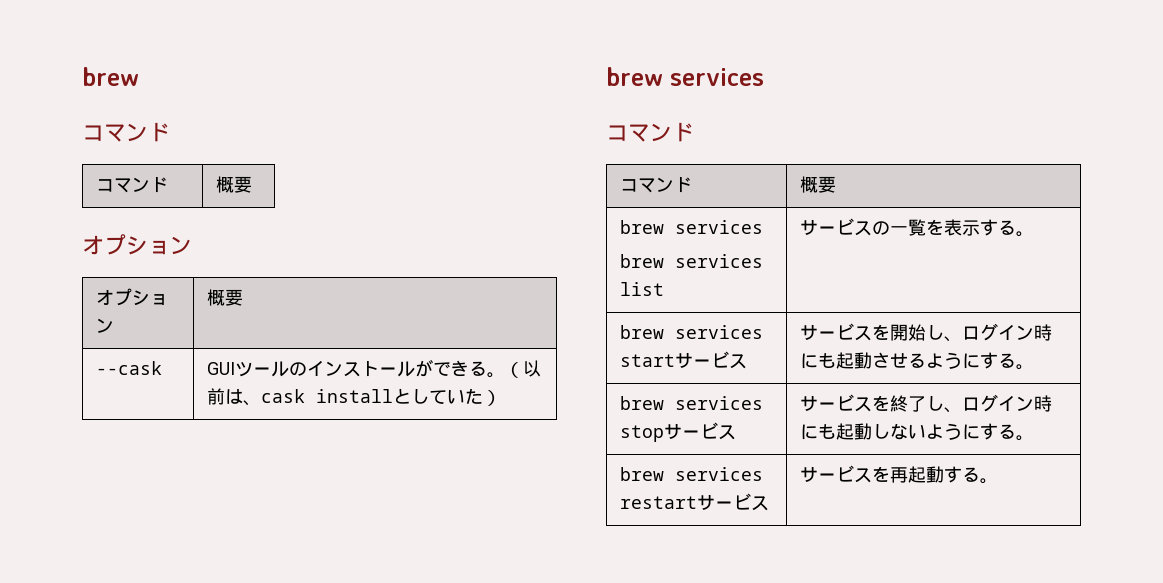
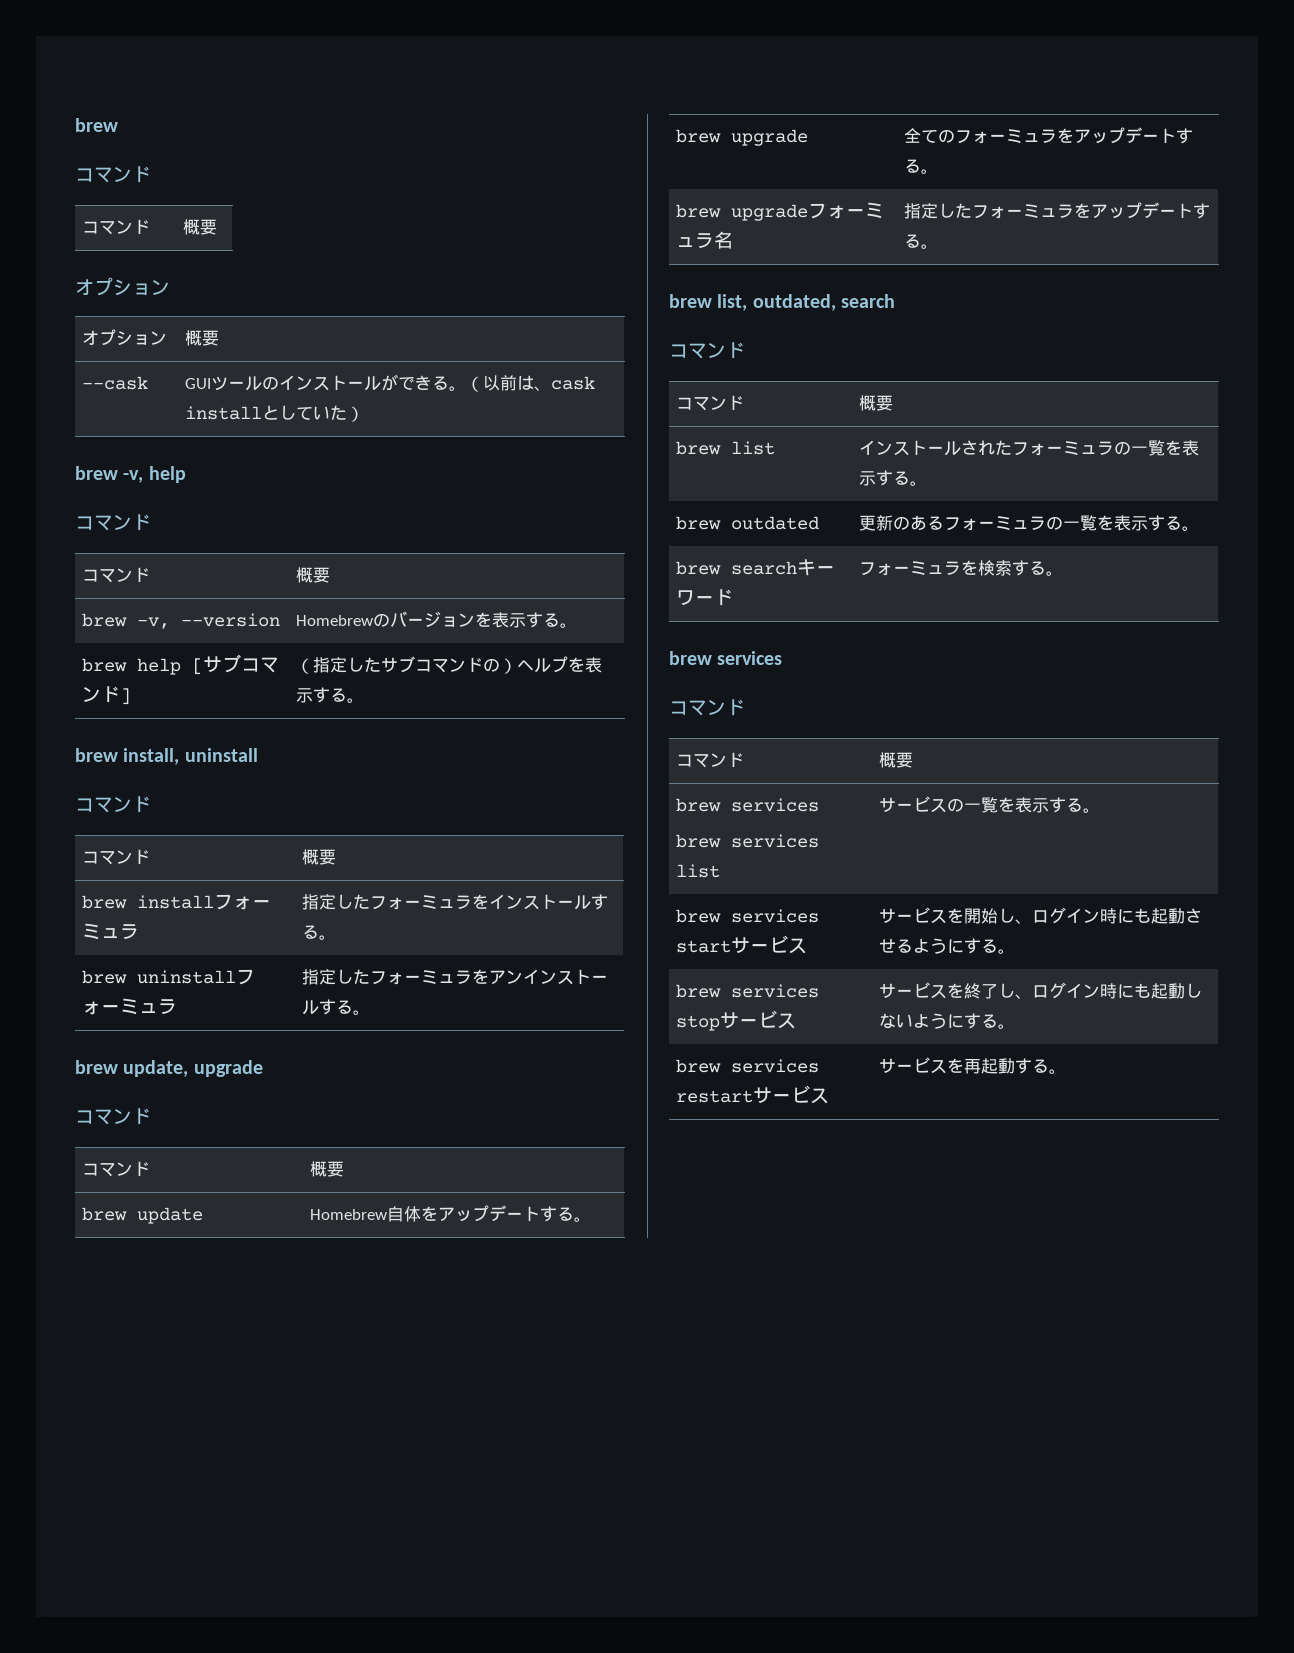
(502, 398) none -> [75,466,186,483] [75,514,151,531] [82,567,151,583] [296,567,331,583] [82,613,281,629] [296,611,578,628] [82,654,280,675] [82,686,132,705] [296,656,603,674] [296,687,365,703] [75,748,258,765] [75,796,151,813] [82,849,151,865] [302,849,337,865] [82,894,272,910] [82,923,140,940] [302,894,609,910] [302,925,337,940] [82,969,256,985] [82,998,178,1015] [302,969,609,985] [302,999,371,1015] [75,1060,263,1077] [75,1108,151,1125] [82,1161,151,1177] [310,1161,345,1177] [82,1207,204,1224] [310,1205,592,1222] [676,129,809,146] [904,127,1194,144] [904,159,939,174] [676,202,885,221] [676,231,734,249] [904,202,1211,219] [904,234,939,249] [669,294,896,311] [669,342,745,359] [676,395,745,411] [859,395,894,411] [676,441,776,455] [859,440,1200,456] [859,470,928,486] [676,516,820,530] [859,515,1200,531] [676,559,836,576] [676,589,734,606] [859,560,1064,576] // brew -v, help // コマンド // コマンド | 概要 // brew -v, --version | Homebrewのバージョンを表示する。 // brew help [サブコマンド] | （指定したサブコマンドの）ヘルプを表示する。 // brew install, uninstall // コマンド // コマンド | 概要 // brew installフォーミュラ | 指定したフォーミュラをインストールする。 // brew uninstallフォーミュラ | 指定したフォーミュラをアンインストールする。 // brew update, upgrade // コマンド // コマンド | 概要 // brew update | Homebrew自体をアップデートする。 // brew upgrade | 全てのフォーミュラをアップデートする。 // brew upgradeフォーミュラ名 | 指定したフォーミュラをアップデートする。 // brew list, outdated, search // コマンド // コマンド | 概要 // brew list | インストールされたフォーミュラの一覧を表示する。 // brew outdated | 更新のあるフォーミュラの一覧を表示する。 // brew searchキーワード | フォーミュラを検索する。

